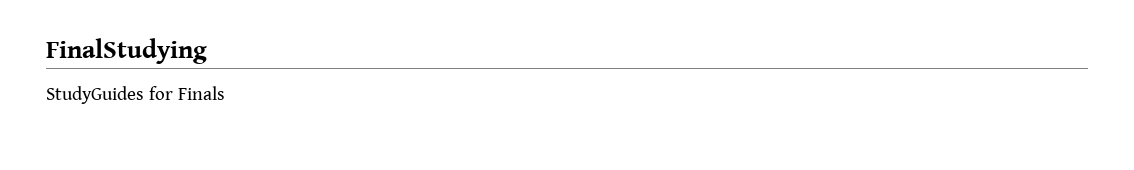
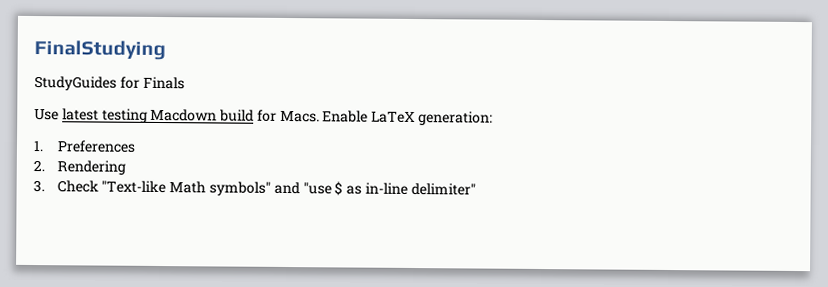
(225, 93) none -> [34,108,494,126] [33,140,136,153] [33,160,126,175] [33,180,476,196] // Use latest testing Macdown build for Macs. Enable LaTeX generation: // 1. Preferences // 2. Rendering // 3. Check "Text-like Math symbols" and "use $ as in-line delimiter"

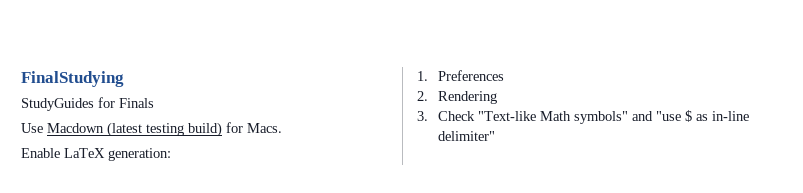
[61,108,255,123] latest testing Macdown build -> [47,122,222,137] Macdown (latest testing build)
(320, 116) none -> (282, 128) //

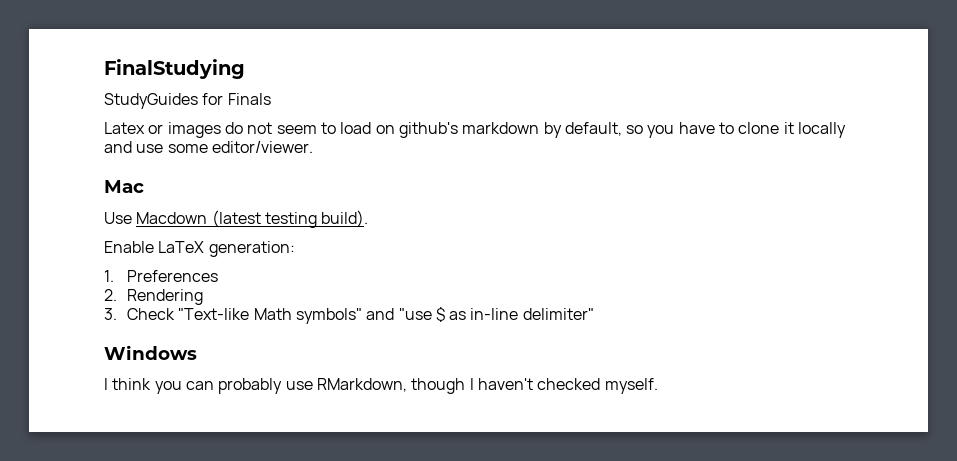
(154, 103) none -> [104,122,847,138] [104,141,313,153] [104,180,144,193] // Latex or images do not seem to load on github's markdown by default, so you have to clone it locally and use some editor/viewer. // Mac
[188,122,282,137] build) for Macs. -> [321,210,369,227] build).
(495, 136) none -> [104,345,197,360] [104,378,658,394] // Windows // I think you can probably use RMarkdown, though I haven't checked myself.

